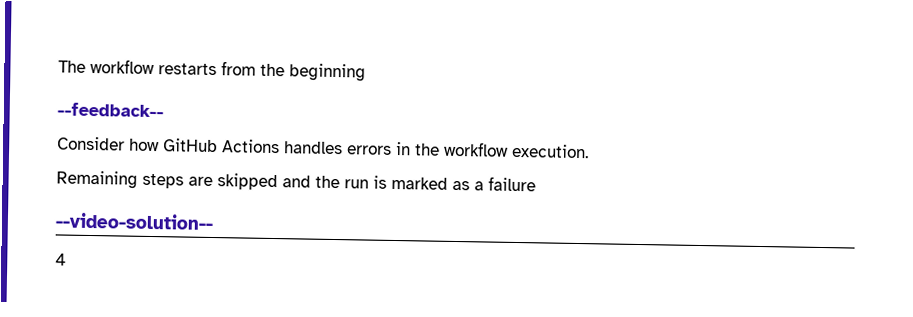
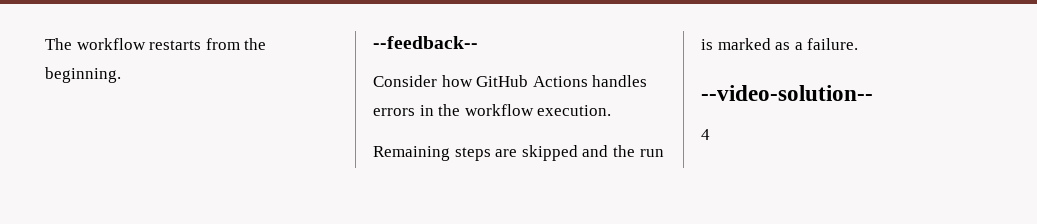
[289,63,366,82] beginning -> [45,67,121,83] beginning.
[488,176,536,192] failure -> [807,38,859,50] failure.

